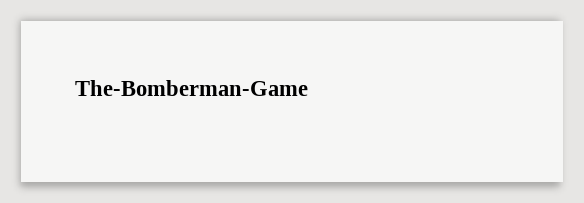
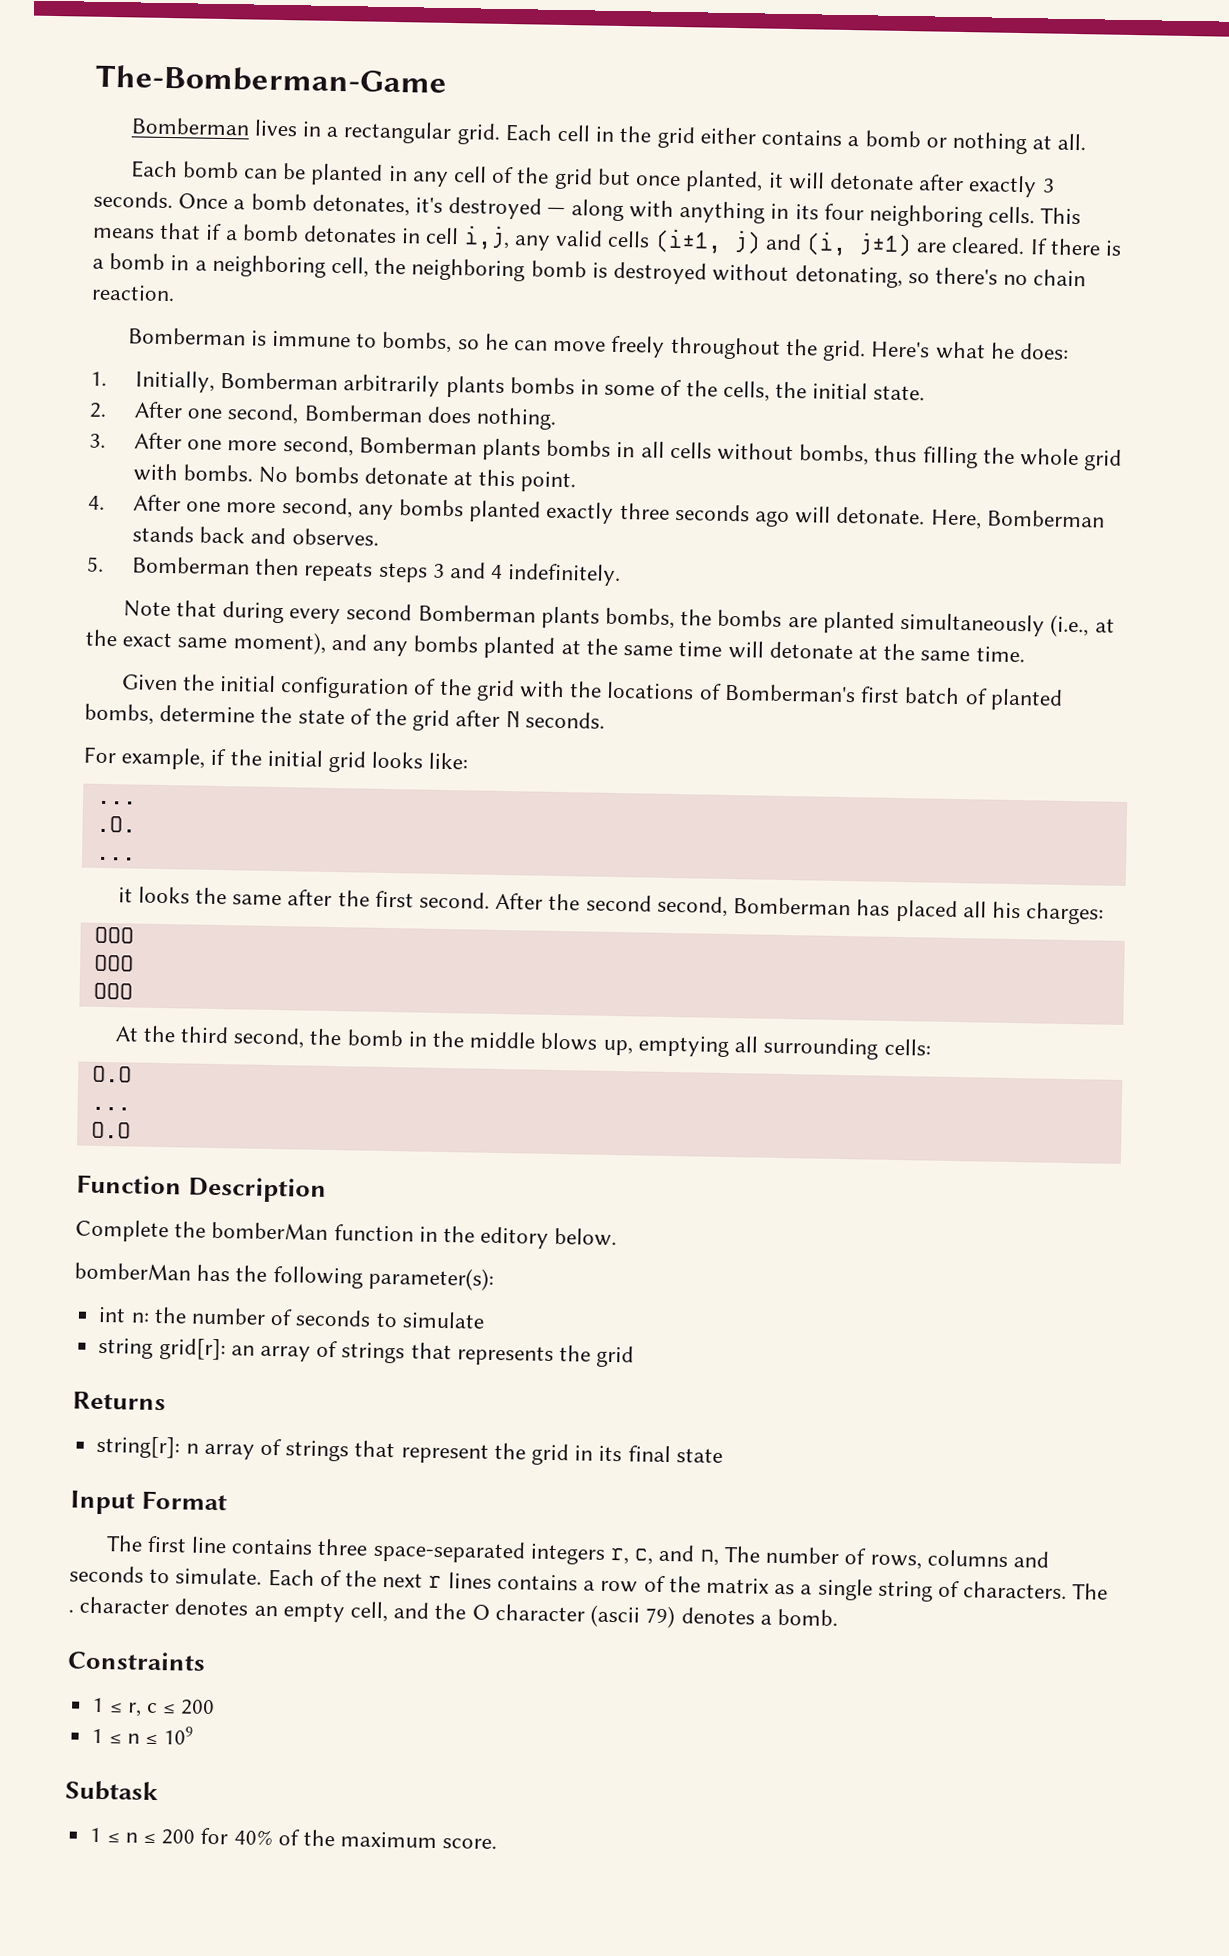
(308, 88) none -> [130,117,1087,155] [130,160,1055,198] [93,190,1082,228] [92,222,1122,258] [92,252,1087,288] [91,284,175,302] [127,327,1069,362] [90,370,926,402] [89,401,558,430] [89,432,1123,471] [132,463,577,493] [88,494,1105,530] [131,525,379,546] [87,556,622,587] [122,600,1115,638] [85,629,1025,663] [121,674,1063,711] [84,703,605,732] [83,746,469,773] [95,800,137,805] [95,815,136,833] [95,856,136,861] [117,886,1105,925] [93,926,134,944] [93,954,134,972] [92,982,133,1000] [114,1025,931,1060] [91,1065,132,1083] [90,1106,131,1111] [90,1121,131,1139] [76,1174,328,1203] [75,1219,618,1249] [74,1262,494,1291] [98,1306,485,1329] [98,1337,635,1368] [72,1391,166,1411] [96,1435,723,1466] [70,1490,228,1515] [105,1535,1049,1570] [69,1565,1109,1602] [68,1596,838,1629] [67,1650,206,1671] [91,1697,216,1717] [91,1726,194,1745] [65,1780,158,1802] [89,1827,498,1850] // Bomberman lives in a rectangular grid. Each cell in the grid either contains a bomb or nothing at all. // Each bomb can be planted in any cell of the grid but once planted, it will detonate after exactly 3 seconds. Once a bomb detonates, it's destroyed — along with anything in its four neighboring cells. This means that if a bomb detonates in cell i,j, any valid cells (i±1, j) and (i, j±1) are cleared. If there is a bomb in a neighboring cell, the neighboring bomb is destroyed without detonating, so there's no chain reaction. // Bomberman is immune to bombs, so he can move freely throughout the grid. Here's what he does: // 1. Initially, Bomberman arbitrarily plants bombs in some of the cells, the initial state. // 2. After one second, Bomberman does nothing. // 3. After one more second, Bomberman plants bombs in all cells without bombs, thus filling the whole grid with bombs. No bombs detonate at this point. // 4. After one more second, any bombs planted exactly three seconds ago will detonate. Here, Bomberman stands back and observes. // 5. Bomberman then repeats steps 3 and 4 indefinitely. // Note that during every second Bomberman plants bombs, the bombs are planted simultaneously (i.e., at the exact same moment), and any bombs planted at the same time will detonate at the same time. // Given the initial configuration of the grid with the locations of Bomberman's first batch of planted bombs, determine the state of the grid after N seconds. // For example, if the initial grid looks like: // ... // .O. // ... // it looks the same after the first second. After the second second, Bomberman has placed all his charges: // OOO // OOO // OOO // At the third second, the bomb in the middle blows up, emptying all surrounding cells: // O.O // ... // O.O // Function Description // Complete the bomberMan function in the editory below. // bomberMan has the following parameter(s): // int n: the number of seconds to simulate // string grid[r]: an array of strings that represents the grid // Returns // string[r]: n array of strings that represent the grid in its final state // Input Format // The first line contains three space-separated integers r, c, and n, The number of rows, columns and seconds to simulate. Each of the next r lines contains a row of the matrix as a single string of characters. The . character denotes an empty cell, and the O character (ascii 79) denotes a bomb. // Constraints // 1 ≤ r, c ≤ 200 // 1 ≤ n ≤ 109 // Subtask // 1 ≤ n ≤ 200 for 40% of the maximum score.

